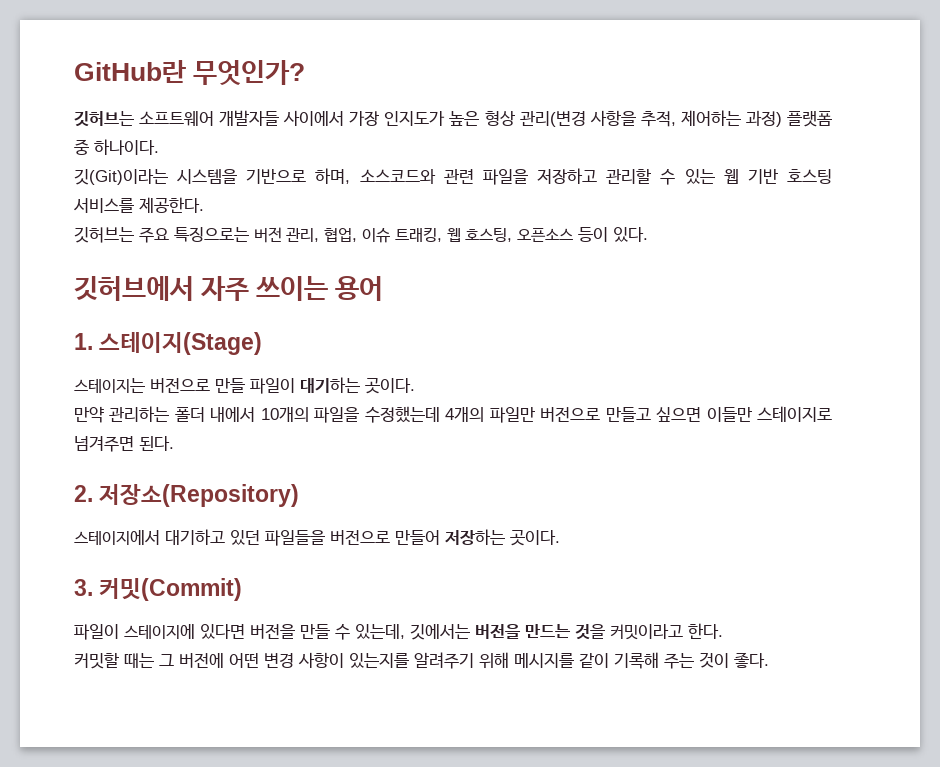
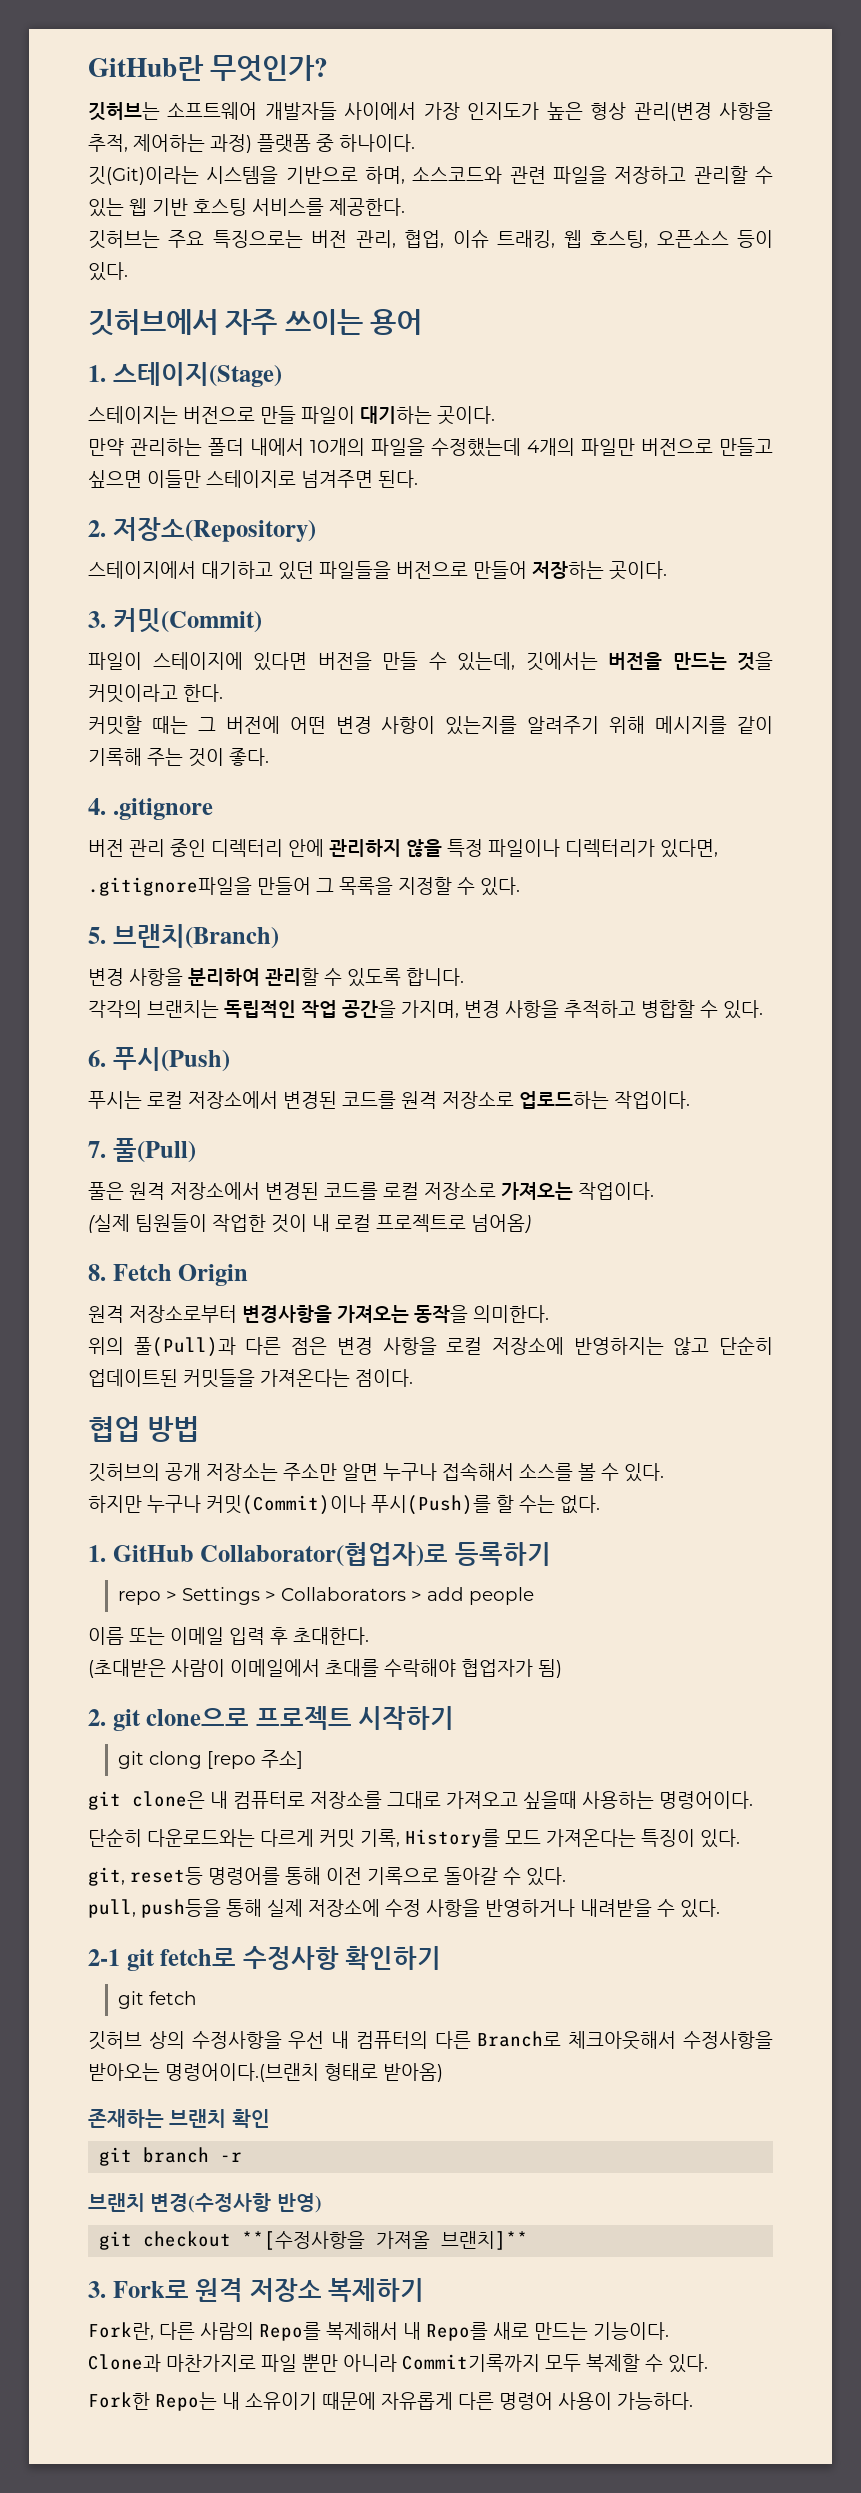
(769, 660) none -> [88,798,213,820] [88,839,718,858] [88,877,520,896] [88,924,279,949] [88,968,464,987] [88,1000,763,1019] [88,1047,230,1072] [88,1091,690,1109] [88,1138,196,1163] [88,1182,654,1200] [88,1214,531,1233] [88,1264,249,1286] [88,1305,549,1323] [88,1336,773,1357] [88,1369,413,1388] [88,1416,200,1442] [88,1462,664,1482] [88,1495,600,1515] [88,1542,551,1567] [117,1587,534,1605] [88,1627,369,1645] [88,1659,562,1678] [88,1706,455,1731] [117,1750,303,1769] [88,1791,753,1810] [88,1828,740,1848] [88,1867,566,1886] [88,1899,720,1918] [88,1946,442,1971] [117,1991,197,2009] [88,2031,773,2050] [88,2063,443,2082] [88,2109,270,2128] [99,2147,243,2166] [88,2193,322,2213] [99,2231,529,2250] [88,2278,425,2302] [88,2322,669,2341] [88,2354,708,2373] [88,2392,693,2411] // 4. .gitignore // 버전 관리 중인 디렉터리 안에 관리하지 않을 특정 파일이나 디렉터리가 있다면, // .gitignore파일을 만들어 그 목록을 지정할 수 있다. // 5. 브랜치(Branch) // 변경 사항을 분리하여 관리할 수 있도록 합니다. // 각각의 브랜치는 독립적인 작업 공간을 가지며, 변경 사항을 추적하고 병합할 수 있다. // 6. 푸시(Push) // 푸시는 로컬 저장소에서 변경된 코드를 원격 저장소로 업로드하는 작업이다. // 7. 풀(Pull) // 풀은 원격 저장소에서 변경된 코드를 로컬 저장소로 가져오는 작업이다. // (실제 팀원들이 작업한 것이 내 로컬 프로젝트로 넘어옴) // 8. Fetch Origin // 원격 저장소로부터 변경사항을 가져오는 동작을 의미한다. // 위의 풀(Pull)과 다른 점은 변경 사항을 로컬 저장소에 반영하지는 않고 단순히 업데이트된 커밋들을 가져온다는 점이다. // 협업 방법 // 깃허브의 공개 저장소는 주소만 알면 누구나 접속해서 소스를 볼 수 있다. // 하지만 누구나 커밋(Commit)이나 푸시(Push)를 할 수는 없다. // 1. GitHub Collaborator(협업자)로 등록하기 // repo > Settings > Collaborators > add people // 이름 또는 이메일 입력 후 초대한다. // (초대받은 사람이 이메일에서 초대를 수락해야 협업자가 됨) // 2. git clone으로 프로젝트 시작하기 // git clong [repo 주소] // git clone은 내 컴퓨터로 저장소를 그대로 가져오고 싶을때 사용하는 명령어이다. // 단순히 다운로드와는 다르게 커밋 기록, History를 모드 가져온다는 특징이 있다. // git, reset등 명령어를 통해 이전 기록으로 돌아갈 수 있다. // pull, push등을 통해 실제 저장소에 수정 사항을 반영하거나 내려받을 수 있다. // 2-1 git fetch로 수정사항 확인하기 // git fetch // 깃허브 상의 수정사항을 우선 내 컴퓨터의 다른 Branch로 체크아웃해서 수정사항을 받아오는 명령어이다.(브랜치 형태로 받아옴) // 존재하는 브랜치 확인 // git branch -r // 브랜치 변경(수정사항 반영) // git checkout **[수정사항을 가져올 브랜치]** // 3. Fork로 원격 저장소 복제하기 // Fork란, 다른 사람의 Repo를 복제해서 내 Repo를 새로 만드는 기능이다. // Clone과 마찬가지로 파일 뿐만 아니라 Commit기록까지 모두 복제할 수 있다. // Fork한 Repo는 내 소유이기 때문에 자유롭게 다른 명령어 사용이 가능하다.

